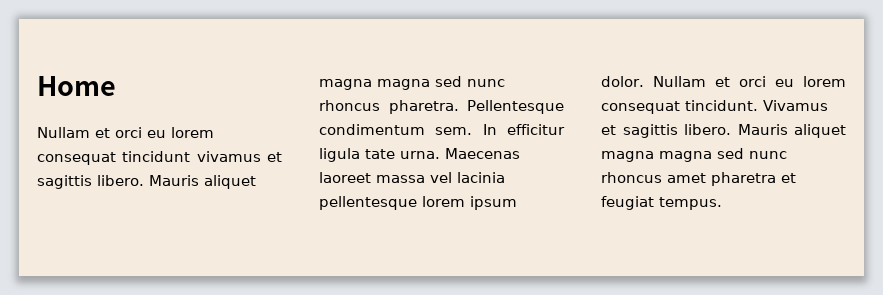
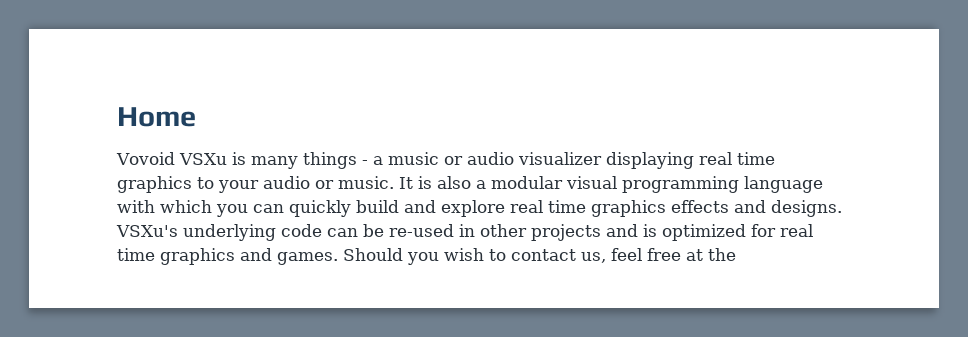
[37,127,214,138] [37,151,282,165] [37,175,256,189] [319,76,505,90] [319,100,564,114] [319,124,565,135] [319,148,520,162] [319,172,505,183] [319,196,517,210] [601,76,846,87] [601,100,828,114] [601,124,846,138] [601,148,787,162] [601,172,796,186] [601,196,722,210] Nullam et orci eu lorem consequat tincidunt vivamus et sagittis libero. Mauris aliquet magna magna sed nunc rhoncus pharetra. Pellentesque condimentum sem. In efficitur ligula tate urna. Maecenas laoreet massa vel lacinia pellentesque lorem ipsum dolor. Nullam et orci eu lorem consequat tincidunt. Vivamus et sagittis libero. Mauris aliquet magna magna sed nunc rhoncus amet pharetra et feugiat tempus. -> [116,152,775,169] [117,176,823,193] [117,200,842,217] [116,224,813,241] [117,248,736,265] Vovoid VSXu is many things - a music or audio visualizer displaying real time graphics to your audio or music. It is also a modular visual programming language with which you can quickly build and explore real time graphics effects and designs. VSXu's underlying code can be re-used in other projects and is optimized for real time graphics and games. Should you wish to contact us, feel free at the

